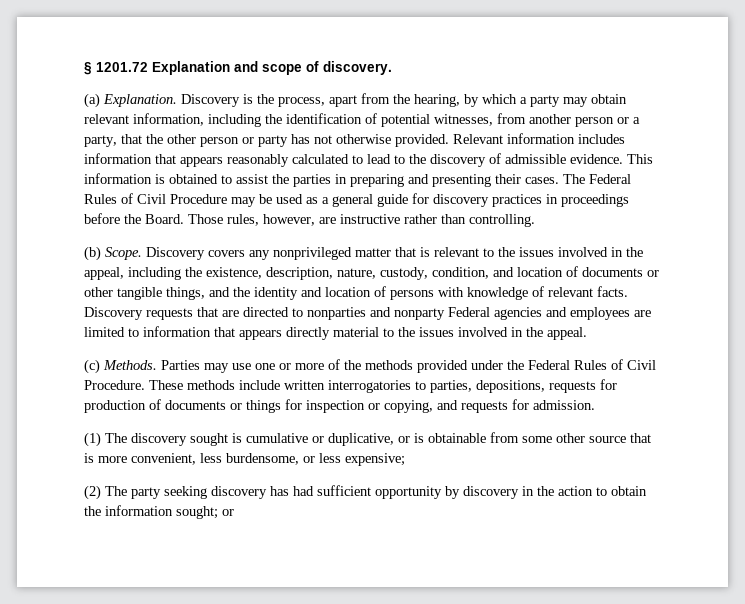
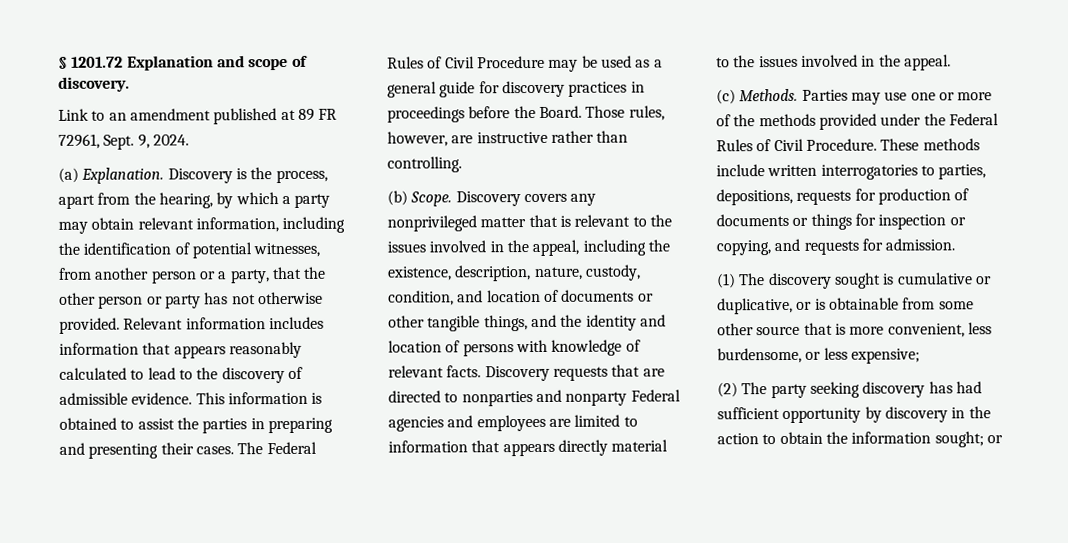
(392, 68) none -> [58,108,338,125] [58,133,189,150] // Link to an amendment published at 89 FR 72961, Sept. 9, 2024.

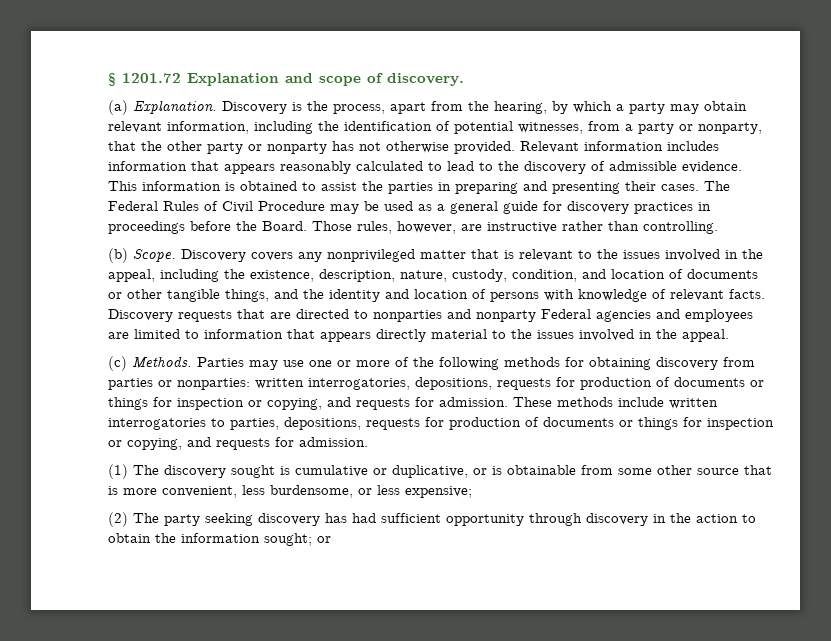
[58,108,338,125] [58,133,189,150] // Link to an amendment published at 89 FR 72961, Sept. 9, 2024. -> (464, 79) none
[94,266,327,284] [59,292,201,309] another person or a party, that the other person or party -> [625,122,762,134] [108,141,327,154] a party or nonparty, that the other party or nonparty
[758,113,999,130] [716,138,877,152] methods provided under the Federal Rules of Civil Procedure. -> [439,357,755,370] [108,377,764,390] [108,397,508,410] following methods for obtaining discovery from parties or nonparties: written interrogatories, depositions, requests for production of documents or things for inspection or copying, and requests for admission.
[864,406,882,423] by -> [529,513,582,526] through

